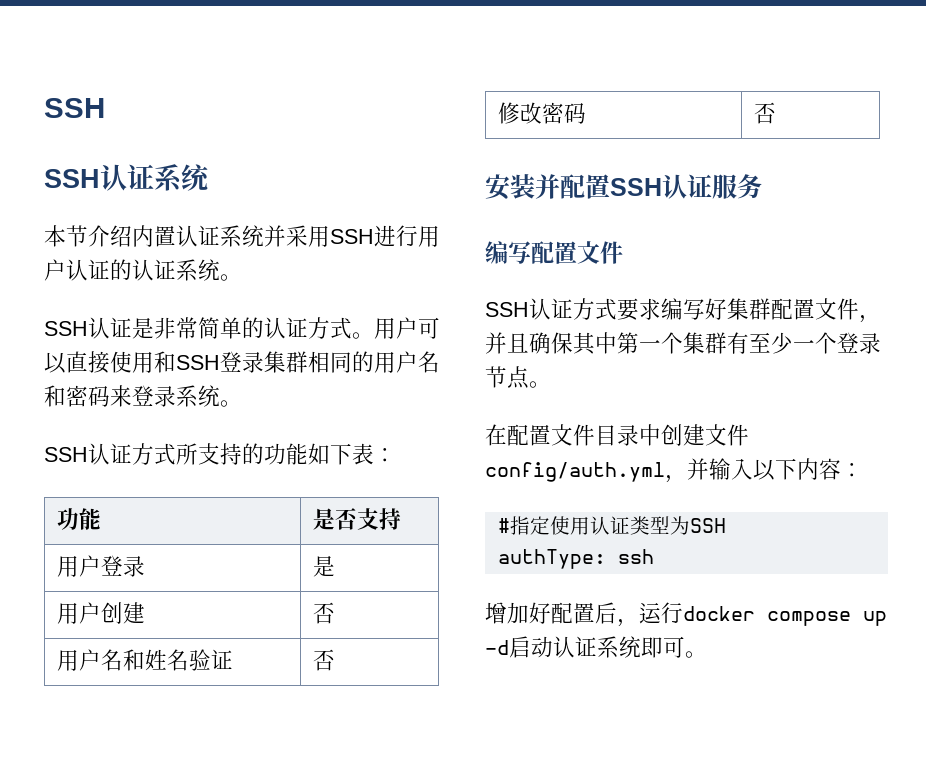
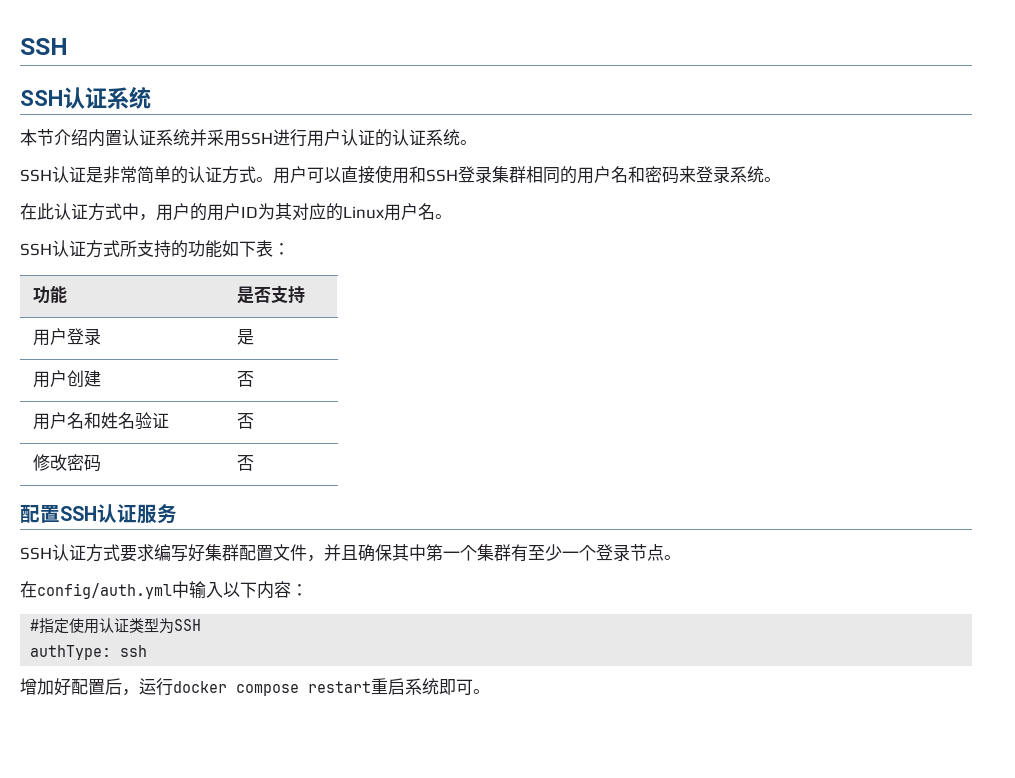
(242, 403) none -> [20,203,452,221] // 在此认证方式中，用户的用户ID为其对应的Linux用户名。
[485,174,560,200] 安装并 -> (255, 463) none
[485,241,623,264] // 编写配置文件 -> (177, 514) none
[507,424,749,446] [485,458,709,483] 配置文件目录中创建文件config/auth.yml，并 -> [37,581,189,599] config/auth.yml中
[863,611,887,626] [485,636,597,658] up -d启动认证 -> [308,678,405,695] restart重启

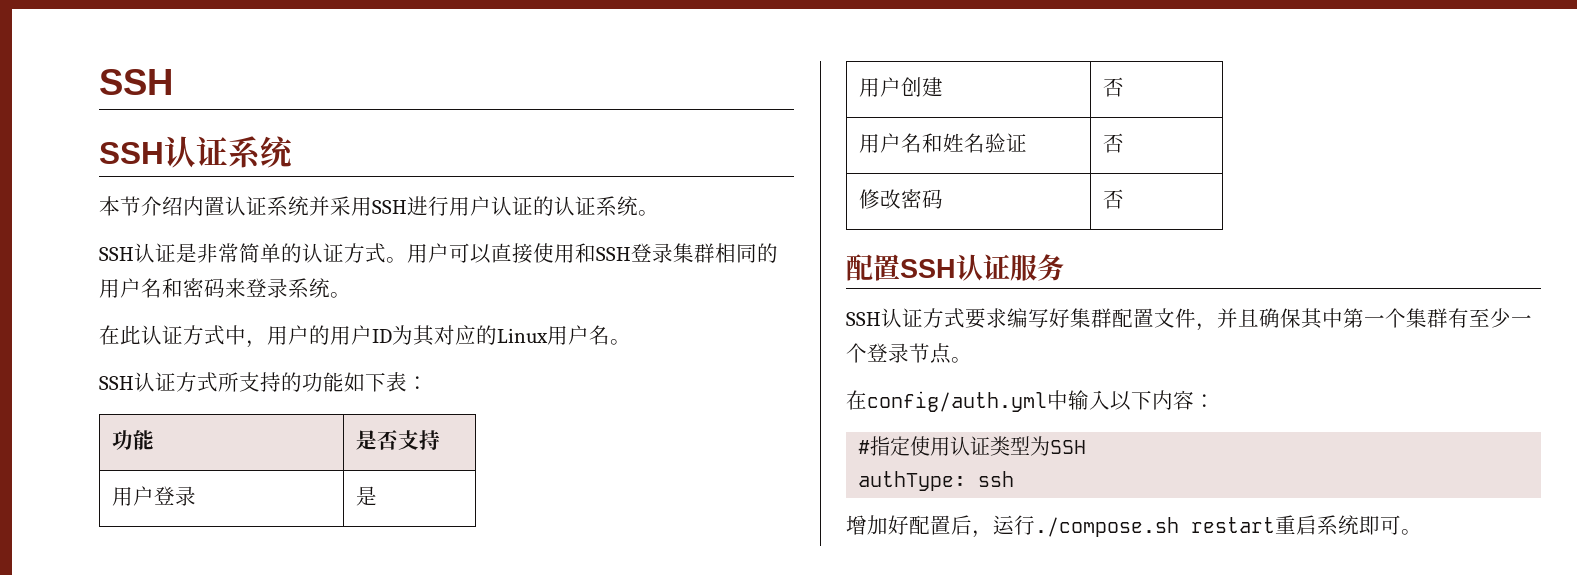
[173,681,299,696] docker compose -> [1035,517,1179,537] ./compose.sh

